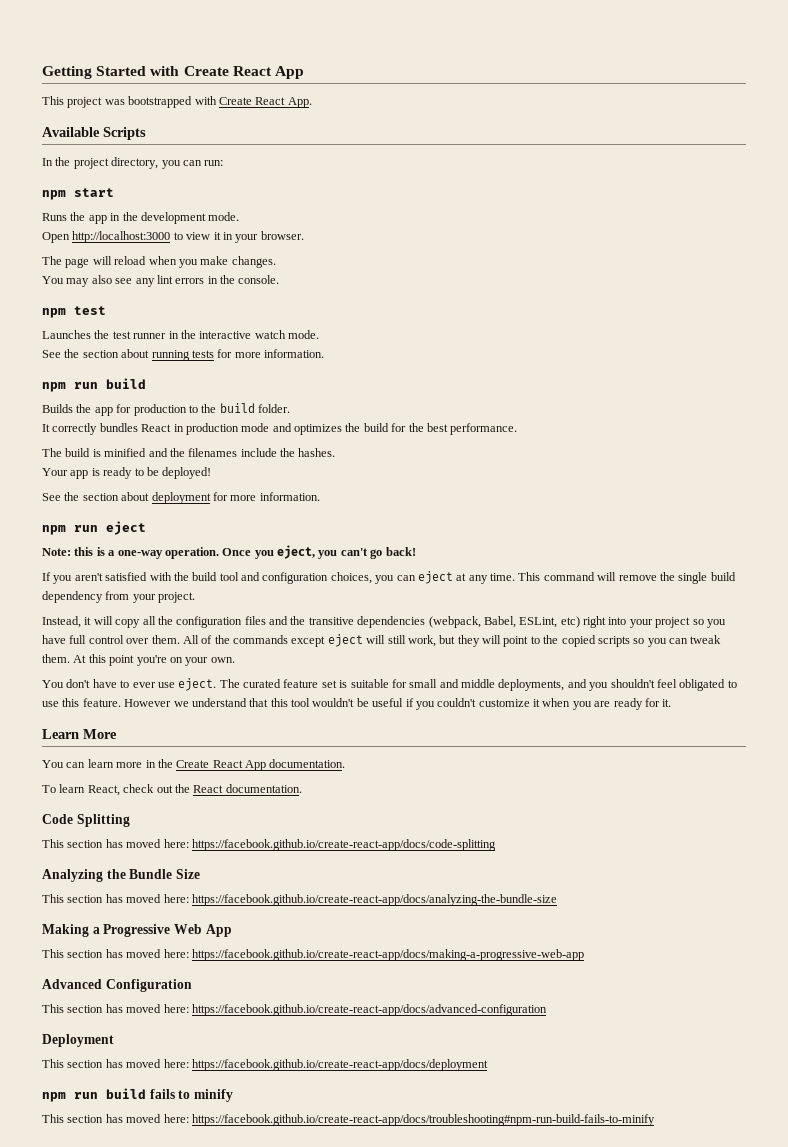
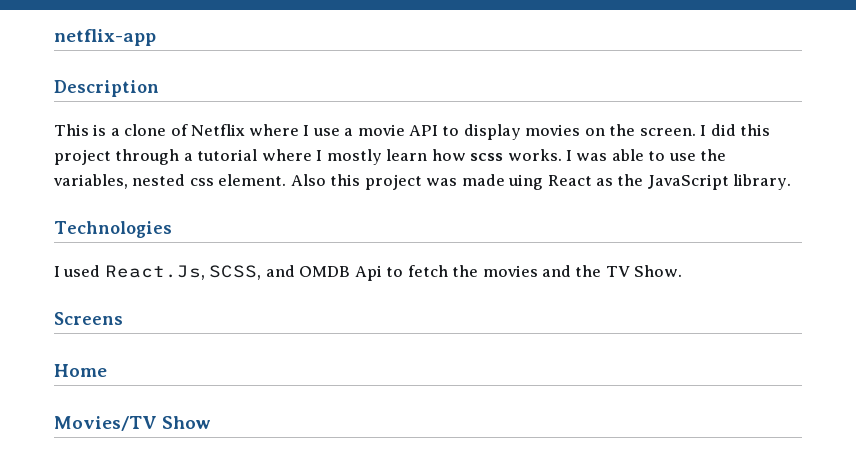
[42,66,304,79] [42,96,312,108] [42,127,146,140] [42,157,224,169] [42,188,114,200] [42,212,240,224] [42,231,304,243] [42,256,276,268] [42,275,280,287] [42,306,106,318] [42,330,319,339] [42,349,324,361] [42,378,146,392] [42,403,290,416] [42,423,518,435] [42,448,336,457] [42,467,212,479] [42,492,320,504] [42,521,146,535] [42,545,416,559] [42,571,736,584] [42,591,196,603] [42,616,726,628] [42,634,722,647] [42,654,235,666] [42,678,737,691] [42,698,672,710] [42,729,117,739] [42,759,346,771] [42,784,302,796] [42,814,130,827] [42,839,496,851] [42,869,200,882] [42,894,557,906] [42,924,232,937] [42,949,584,961] [42,979,192,992] [42,1004,547,1016] [42,1034,114,1047] [42,1059,488,1071] [42,1088,233,1102] [42,1114,655,1126] Getting Started with Create React App // This project was bootstrapped with Create React App. // Available Scripts // In the project directory, you can run: // npm start // Runs the app in the development mode. // Open http://localhost:3000 to view it in your browser. // The page will reload when you make changes. // You may also see any lint errors in the console. // npm test // Launches the test runner in the interactive watch mode. // See the section about running tests for more information. // npm run build // Builds the app for production to the build folder. // It correctly bundles React in production mode and optimizes the build for the best performance. // The build is minified and the filenames include the hashes. // Your app is ready to be deployed! // See the section about deployment for more information. // npm run eject // Note: this is a one-way operation. Once you eject, you can't go back! // If you aren't satisfied with the build tool and configuration choices, you can eject at any time. This command will remove the single build dependency from your project. // Instead, it will copy all the configuration files and the transitive dependencies (webpack, Babel, ESLint, etc) right into your project so you have full control over them. All of the commands except eject will still work, but they will point to the copied scripts so you can tweak them. At this point you're on your own. // You don't have to ever use eject. The curated feature set is suitable for small and middle deployments, and you shouldn't feel obligated to use this feature. However we understand that this tool wouldn't be useful if you couldn't customize it when you are ready for it. // Learn More // You can learn more in the Create React App documentation. // To learn React, check out the React documentation. // Code Splitting // This section has moved here: https://facebook.github.io/create-react-app/docs/code-splitting // Analyzing the Bundle Size // This section has moved here: https://facebook.github.io/create-react-app/docs/analyzing-the-bundle-size // Making a Progressive Web App // This section has moved here: https://facebook.github.io/create-react-app/docs/making-a-progressive-web-app // Advanced Configuration // This section has moved here: https://facebook.github.io/create-react-app/docs/advanced-configuration // Deployment // This section has moved here: https://facebook.github.io/create-react-app/docs/deployment // npm run build fails to minify // This section has moved here: https://facebook.github.io/create-react-app/docs/troubleshooting#npm-run-build-fails-to-minify -> [54,29,156,46] [54,80,159,97] [54,124,771,140] [54,149,727,165] [53,174,792,190] [54,221,172,238] [54,265,683,281] [54,312,123,325] [54,364,107,377] [54,416,212,431] netflix-app // Description // This is a clone of Netflix where I use a movie API to display movies on the screen. I did this project through a tutorial where I mostly learn how scss works. I was able to use the variables, nested css element. Also this project was made uing React as the JavaScript library. // Technologies // I used React.Js, SCSS, and OMDB Api to fetch the movies and the TV Show. // Screens // Home // Movies/TV Show

